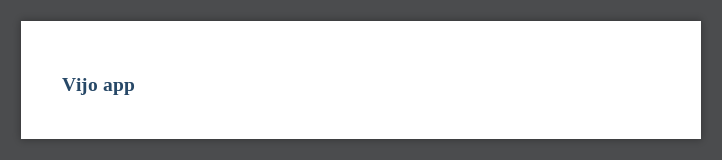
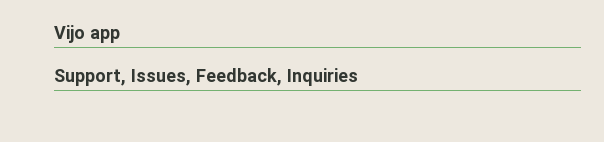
(136, 88) none -> [54,68,358,86] // Support, Issues, Feedback, Inquiries

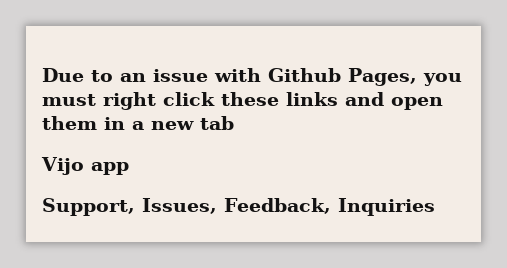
(54, 34) none -> [42,68,462,86] [42,92,443,110] [42,116,234,130] Due to an issue with Github Pages, you must right click these links and open them in a new tab //

